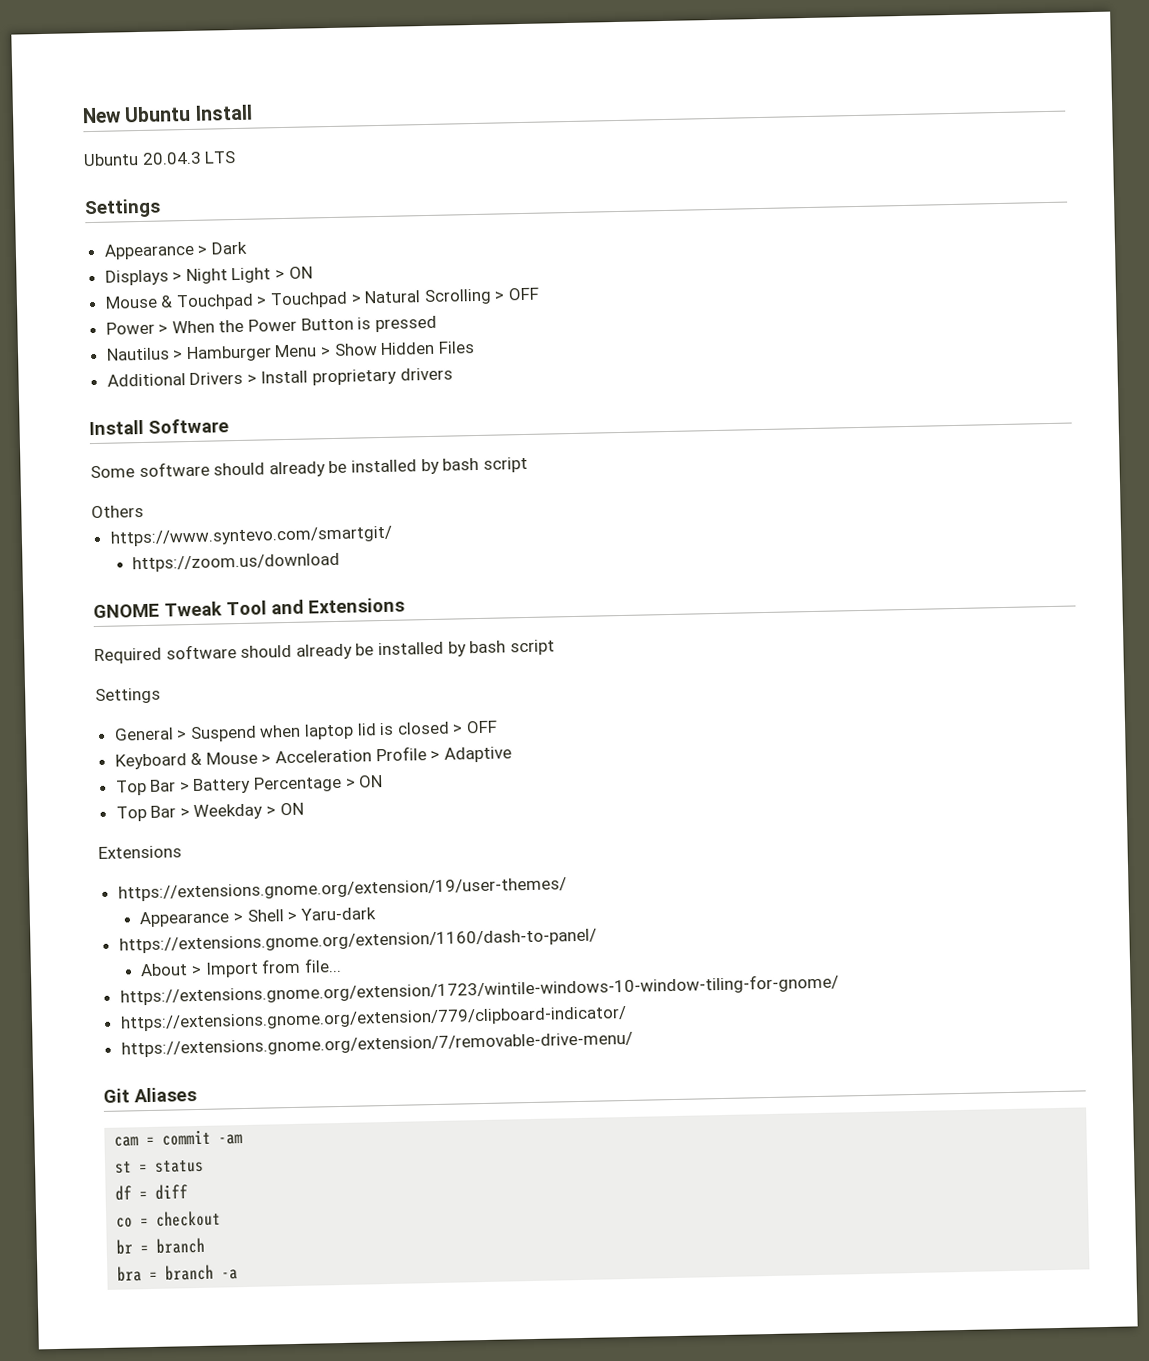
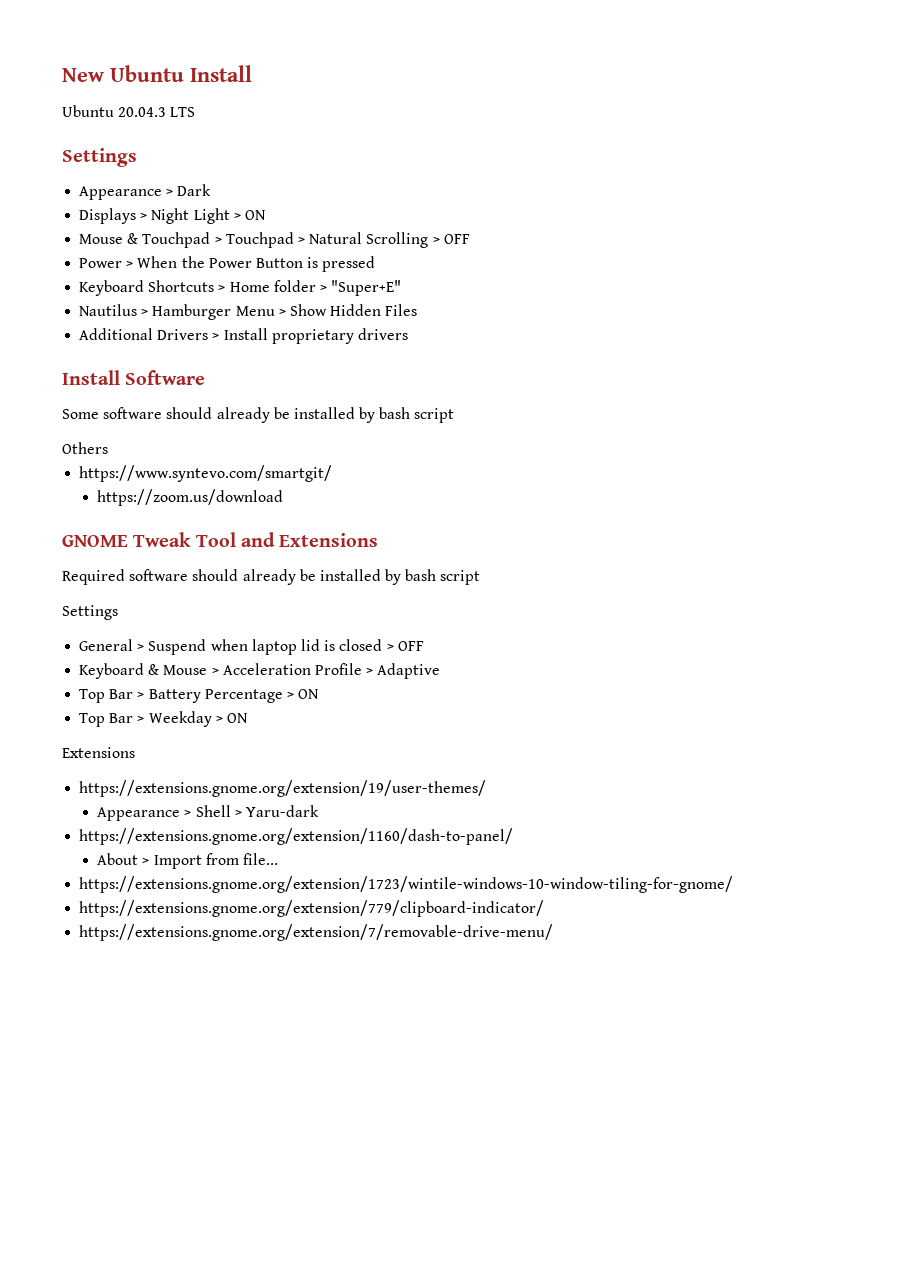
(437, 324) none -> [79,280,402,296] // Keyboard Shortcuts > Home folder > "Super+E"
[103,1087,197,1103] [114,1129,244,1147] [114,1159,205,1174] [115,1184,189,1201] [116,1210,222,1228] [116,1237,206,1255] [117,1264,239,1282] // Git Aliases // cam = commit -am // st = status // df = diff // co = checkout // br = branch // bra = branch -a -> (554, 932) none

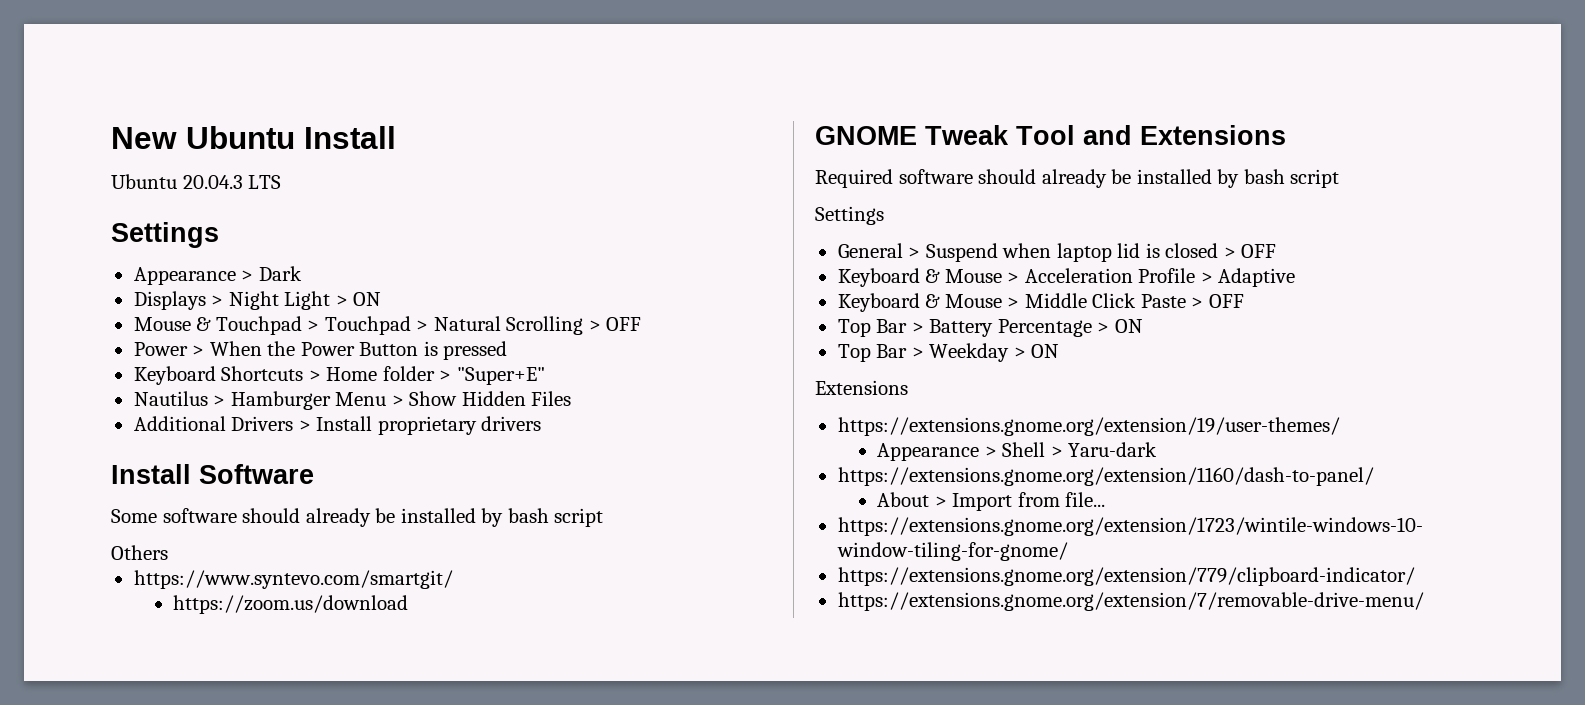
(441, 671) none -> [837,293,1244,312] // Keyboard & Mouse > Middle Click Paste > OFF

